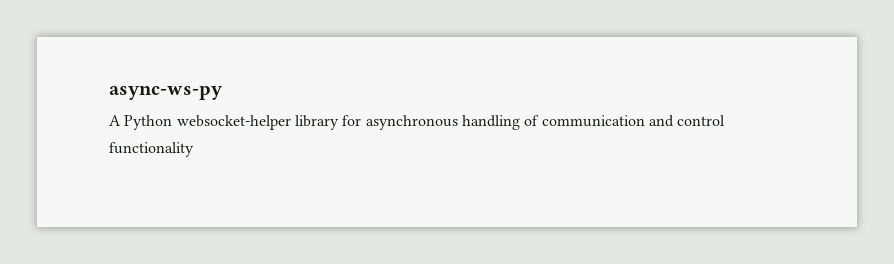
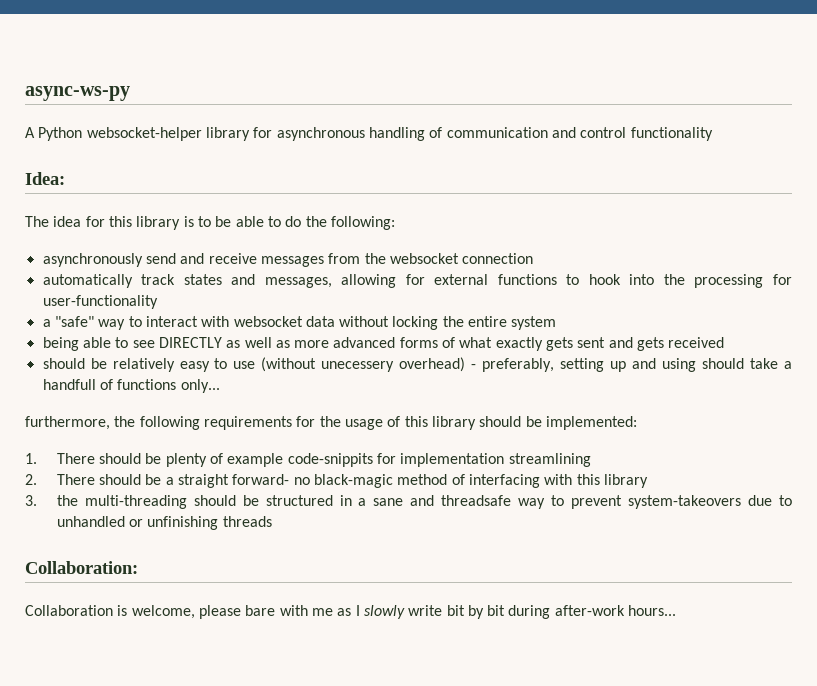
(194, 149) none -> [25,172,65,185] [25,216,395,230] [42,253,534,267] [42,274,793,288] [42,295,158,309] [42,316,557,330] [42,337,725,351] [42,357,793,372] [42,379,220,393] [25,416,637,430] [25,453,591,467] [25,474,648,488] [25,495,792,509] [56,516,272,530] [25,561,138,574] [25,605,677,619] // Idea: // The idea for this library is to be able to do the following: // asynchronously send and receive messages from the websocket connection // automatically track states and messages, allowing for external functions to hook into the processing for user-functionality // a "safe" way to interact with websocket data without locking the entire system // being able to see DIRECTLY as well as more advanced forms of what exactly gets sent and gets received // should be relatively easy to use (without unecessery overhead) - preferably, setting up and using should take a handfull of functions only... // furthermore, the following requirements for the usage of this library should be implemented: // 1. There should be plenty of example code-snippits for implementation streamlining // 2. There should be a straight forward- no black-magic method of interfacing with this library // 3. the multi-threading should be structured in a sane and threadsafe way to prevent system-takeovers due to unhandled or unfinishing threads // Collaboration: // Collaboration is welcome, please bare with me as I slowly write bit by bit during after-work hours...

